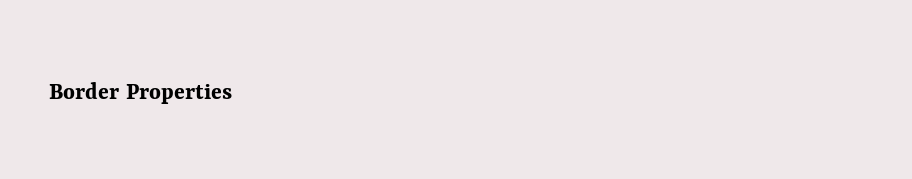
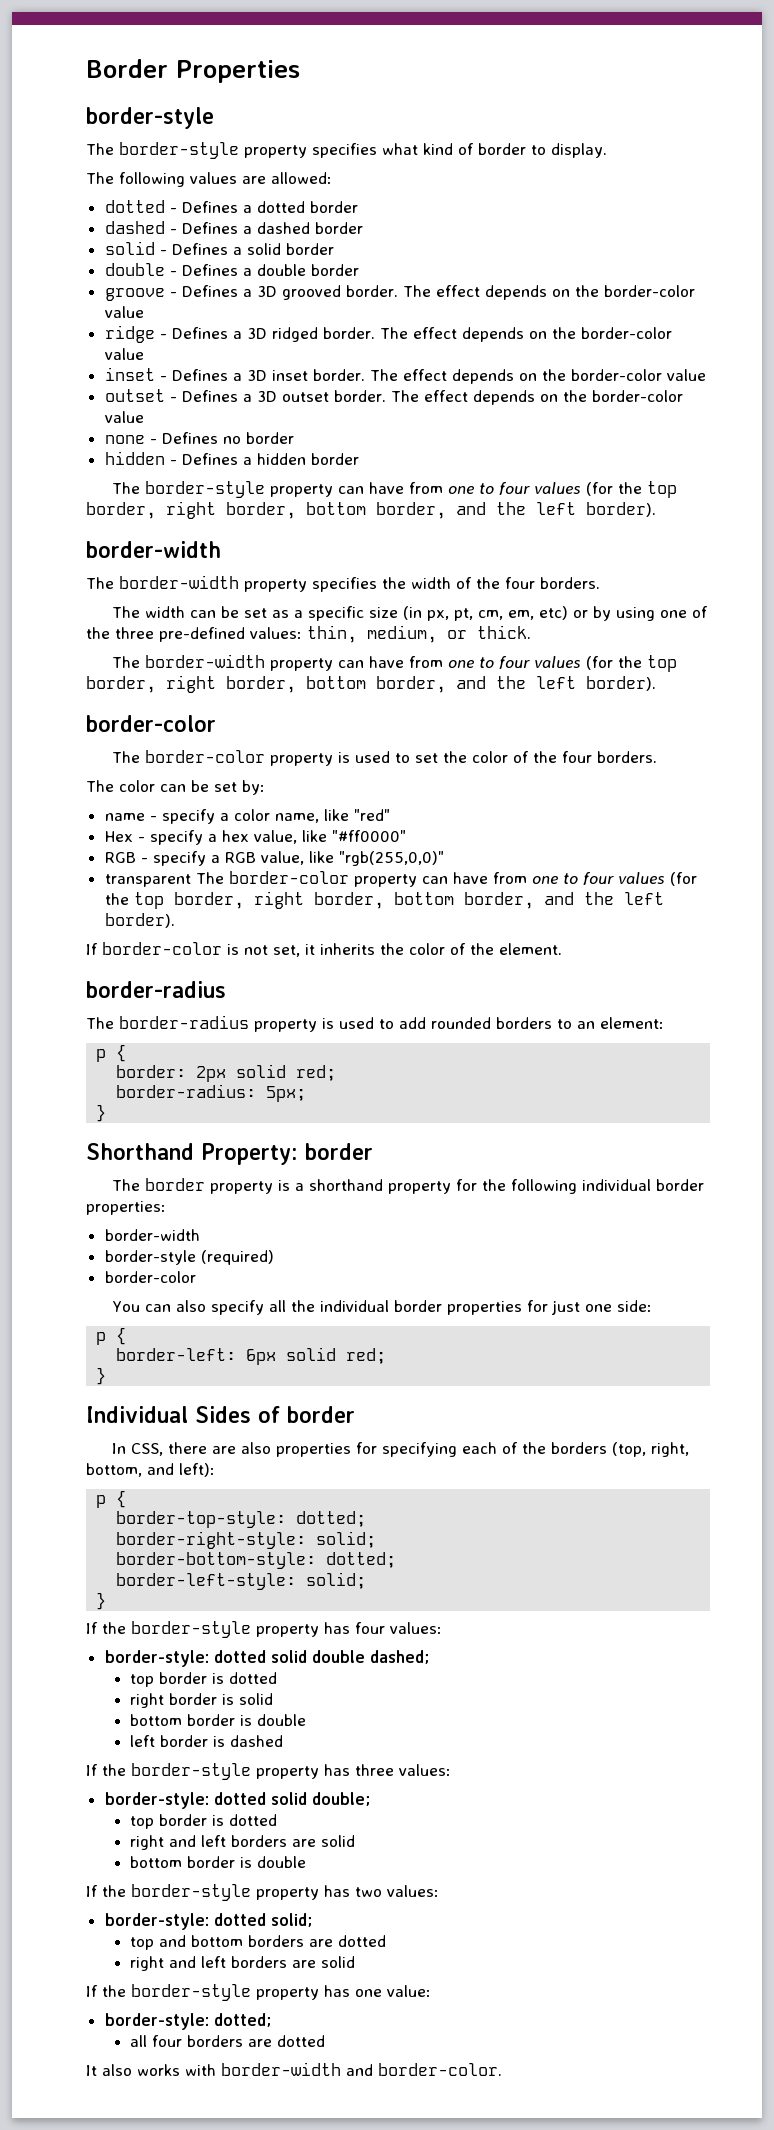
(232, 94) none -> [86,107,214,129] [86,142,607,159] [86,172,332,187] [104,200,358,213] [104,221,363,234] [104,241,334,255] [104,263,359,276] [104,285,695,301] [104,306,144,318] [104,325,672,343] [104,348,144,360] [104,367,706,384] [104,389,683,405] [104,411,144,423] [104,432,294,444] [104,451,359,465] [111,481,677,498] [86,501,656,519] [86,541,221,558] [86,575,600,592] [111,606,708,621] [86,625,531,643] [111,654,677,672] [86,675,656,693] [86,715,216,732] [111,750,657,766] [86,780,265,795] [104,809,390,824] [104,830,406,845] [104,851,444,866] [104,871,697,887] [104,891,664,909] [104,913,175,928] [86,942,562,957] [86,981,226,998] [86,1015,664,1032] [96,1044,127,1062] [116,1064,337,1082] [116,1084,307,1102] [96,1104,107,1122] [86,1143,373,1165] [111,1178,704,1194] [86,1201,166,1215] [104,1229,200,1241] [104,1250,274,1265] [104,1271,196,1283] [111,1300,652,1315] [96,1327,127,1345] [116,1347,387,1365] [96,1367,107,1385] [86,1406,355,1423] [111,1442,689,1457] [86,1463,215,1477] [96,1490,127,1508] [116,1511,367,1528] [116,1531,377,1549] [116,1552,397,1569] [116,1572,367,1590] [96,1592,107,1610] [86,1621,442,1638] [104,1650,429,1667] [130,1672,278,1687] [130,1693,274,1708] [130,1714,307,1726] [130,1735,284,1747] [86,1763,451,1780] [104,1792,370,1809] [130,1814,278,1829] [130,1835,356,1850] [130,1856,307,1868] [86,1884,439,1901] [104,1913,312,1930] [130,1935,387,1950] [130,1956,356,1971] [86,1984,431,2001] [104,2013,271,2030] [130,2035,326,2047] [86,2062,502,2076] // border-style // The border-style property specifies what kind of border to display. // The following values are allowed: // dotted - Defines a dotted border // dashed - Defines a dashed border // solid - Defines a solid border // double - Defines a double border // groove - Defines a 3D grooved border. The effect depends on the border-color value // ridge - Defines a 3D ridged border. The effect depends on the border-color value // inset - Defines a 3D inset border. The effect depends on the border-color value // outset - Defines a 3D outset border. The effect depends on the border-color value // none - Defines no border // hidden - Defines a hidden border // The border-style property can have from one to four values (for the top border, right border, bottom border, and the left border). // border-width // The border-width property specifies the width of the four borders. // The width can be set as a specific size (in px, pt, cm, em, etc) or by using one of the three pre-defined values: thin, medium, or thick. // The border-width property can have from one to four values (for the top border, right border, bottom border, and the left border). // border-color // The border-color property is used to set the color of the four borders. // The color can be set by: // name - specify a color name, like "red" // Hex - specify a hex value, like "#ff0000" // RGB - specify a RGB value, like "rgb(255,0,0)" // transparent The border-color property can have from one to four values (for the top border, right border, bottom border, and the left border). // If border-color is not set, it inherits the color of the element. // border-radius // The border-radius property is used to add rounded borders to an element: // p { // border: 2px solid red; // border-radius: 5px; // } // Shorthand Property: border // The border property is a shorthand property for the following individual border properties: // border-width // border-style (required) // border-color // You can also specify all the individual border properties for just one side: // p { // border-left: 6px solid red; // } // Individual Sides of border // In CSS, there are also properties for specifying each of the borders (top, right, bottom, and left): // p { // border-top-style: dotted; // border-right-style: solid; // border-bottom-style: dotted; // border-left-style: solid; // } // If the border-style property has four values: // border-style: dotted solid double dashed; // top border is dotted // right border is solid // bottom border is double // left border is dashed // If the border-style property has three values: // border-style: dotted solid double; // top border is dotted // right and left borders are solid // bottom border is double // If the border-style property has two values: // border-style: dotted solid; // top and bottom borders are dotted // right and left borders are solid // If the border-style property has one value: // border-style: dotted; // all four borders are dotted // It also works with border-width and border-color.

